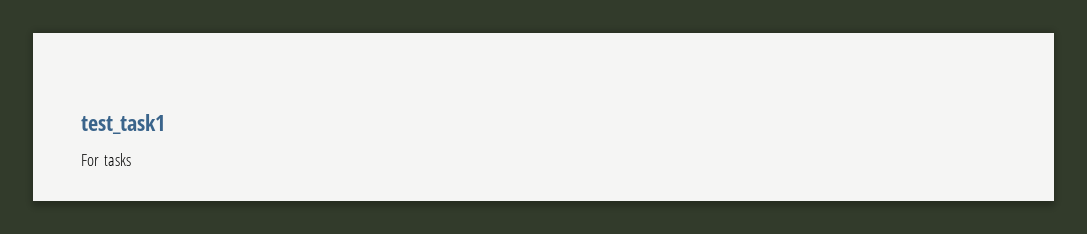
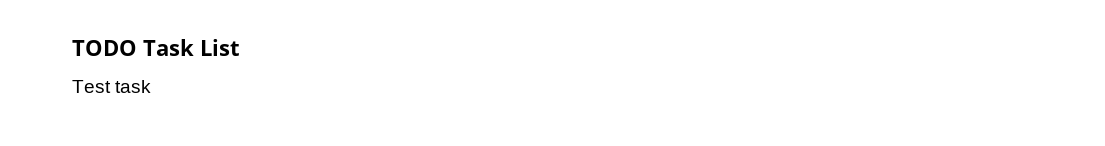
[81,114,165,134] [81,153,131,166] test_task1 // For tasks -> [72,39,240,56] [72,80,152,93] TODO Task List // Test task

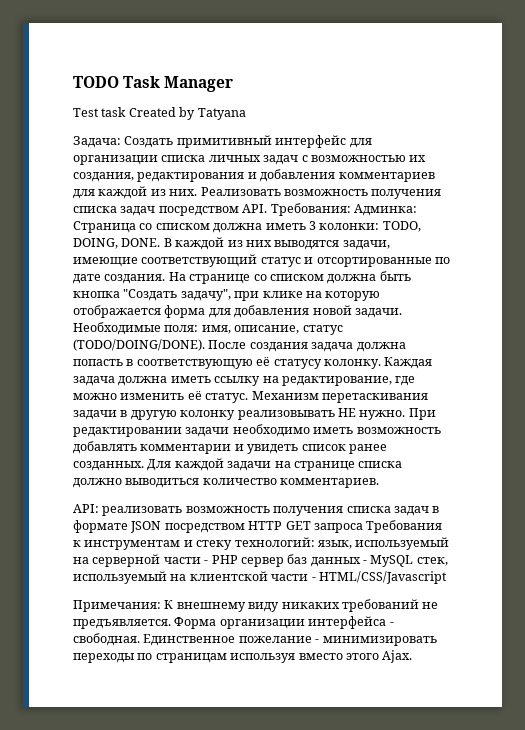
[199,39,240,56] List -> [164,76,234,92] Manager
(152, 86) none -> [128,107,246,120] [73,135,372,148] [73,155,427,165] [73,169,435,182] [73,186,442,199] [73,203,417,216] [73,221,421,233] [73,237,390,250] [73,254,450,267] [73,271,411,284] [73,289,381,301] [73,305,402,318] [73,322,343,335] [73,339,406,352] [73,357,433,369] [73,376,416,386] [73,391,428,403] [73,408,436,420] [73,424,441,437] [73,441,387,454] [73,458,403,471] [73,478,380,488] [73,504,440,516] [73,520,443,533] [73,537,450,550] [73,554,448,567] [73,571,447,584] [73,599,439,612] [73,616,394,629] [73,633,437,646] [73,650,413,663] Created by Tatyana // Задача: Создать примитивный интерфейс для организации списка личных задач с возможностью их создания, редактирования и добавления комментариев для каждой из них. Реализовать возможность получения списка задач посредством API. Требования: Админка: Страница со списком должна иметь 3 колонки: TODO, DOING, DONE. В каждой из них выводятся задачи, имеющие соответствующий статус и отсортированные по дате создания. На странице со списком должна быть кнопка "Создать задачу", при клике на которую отображается форма для добавления новой задачи. Необходимые поля: имя, описание, статус (TODO/DOING/DONE). После создания задача должна попасть в соответствующую её статусу колонку. Каждая задача должна иметь ссылку на редактирование, где можно изменить её статус. Механизм перетаскивания задачи в другую колонку реализовывать НЕ нужно. При редактировании задачи необходимо иметь возможность добавлять комментарии и увидеть список ранее созданных. Для каждой задачи на странице списка должно выводиться количество комментариев. // API: реализовать возможность получения списка задач в формате JSON посредством HTTP GET запроса Требования к инструментам и стеку технологий: язык, используемый на серверной части - PHP сервер баз данных - MySQL стек, используемый на клиентской части - HTML/CSS/Javascript // Примечания: К внешнему виду никаких требований не предъявляется. Форма организации интерфейса - свободная. Единственное пожелание - минимизировать переходы по страницам используя вместо этого Ajax.

